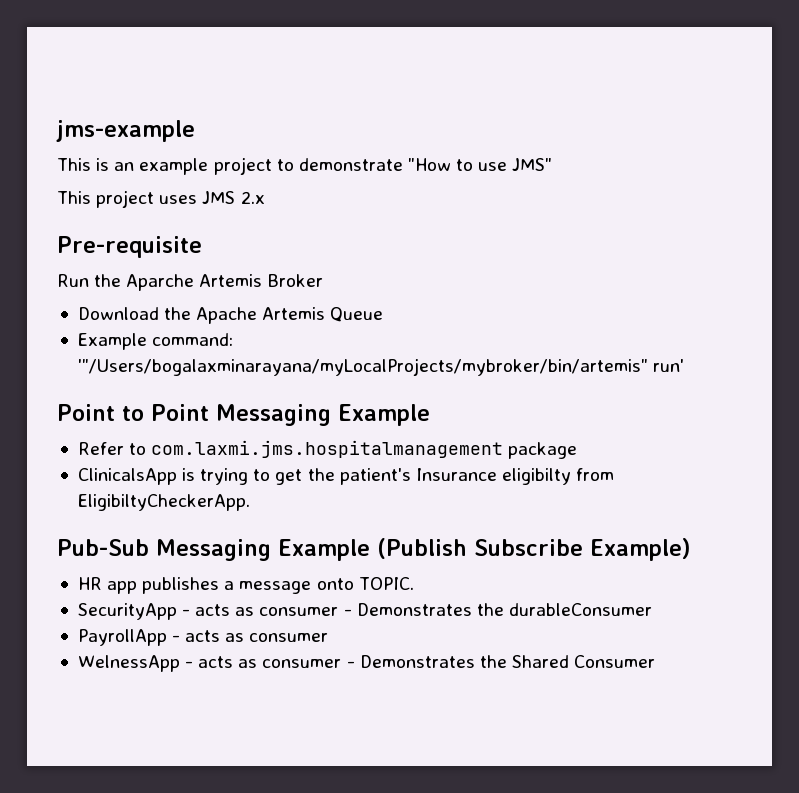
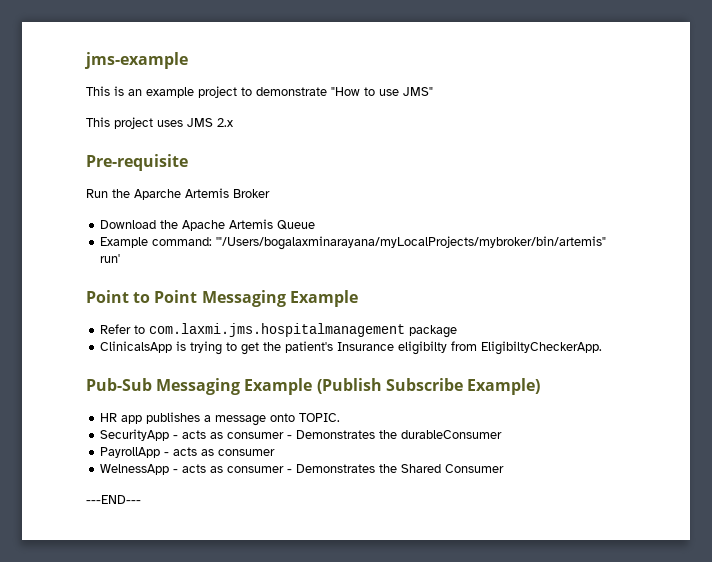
(656, 661) none -> [86,495,141,504] // ---END---

